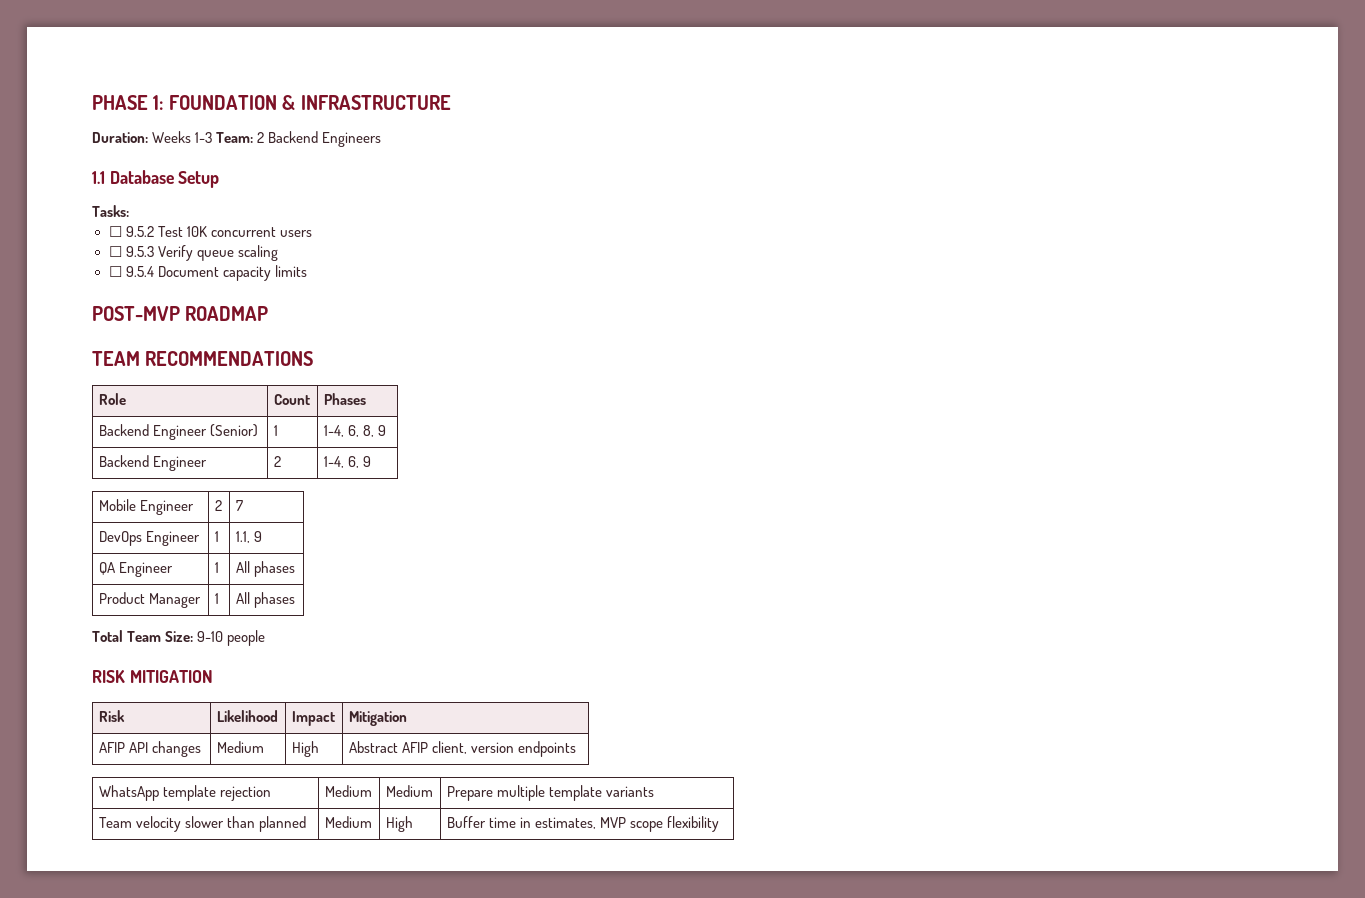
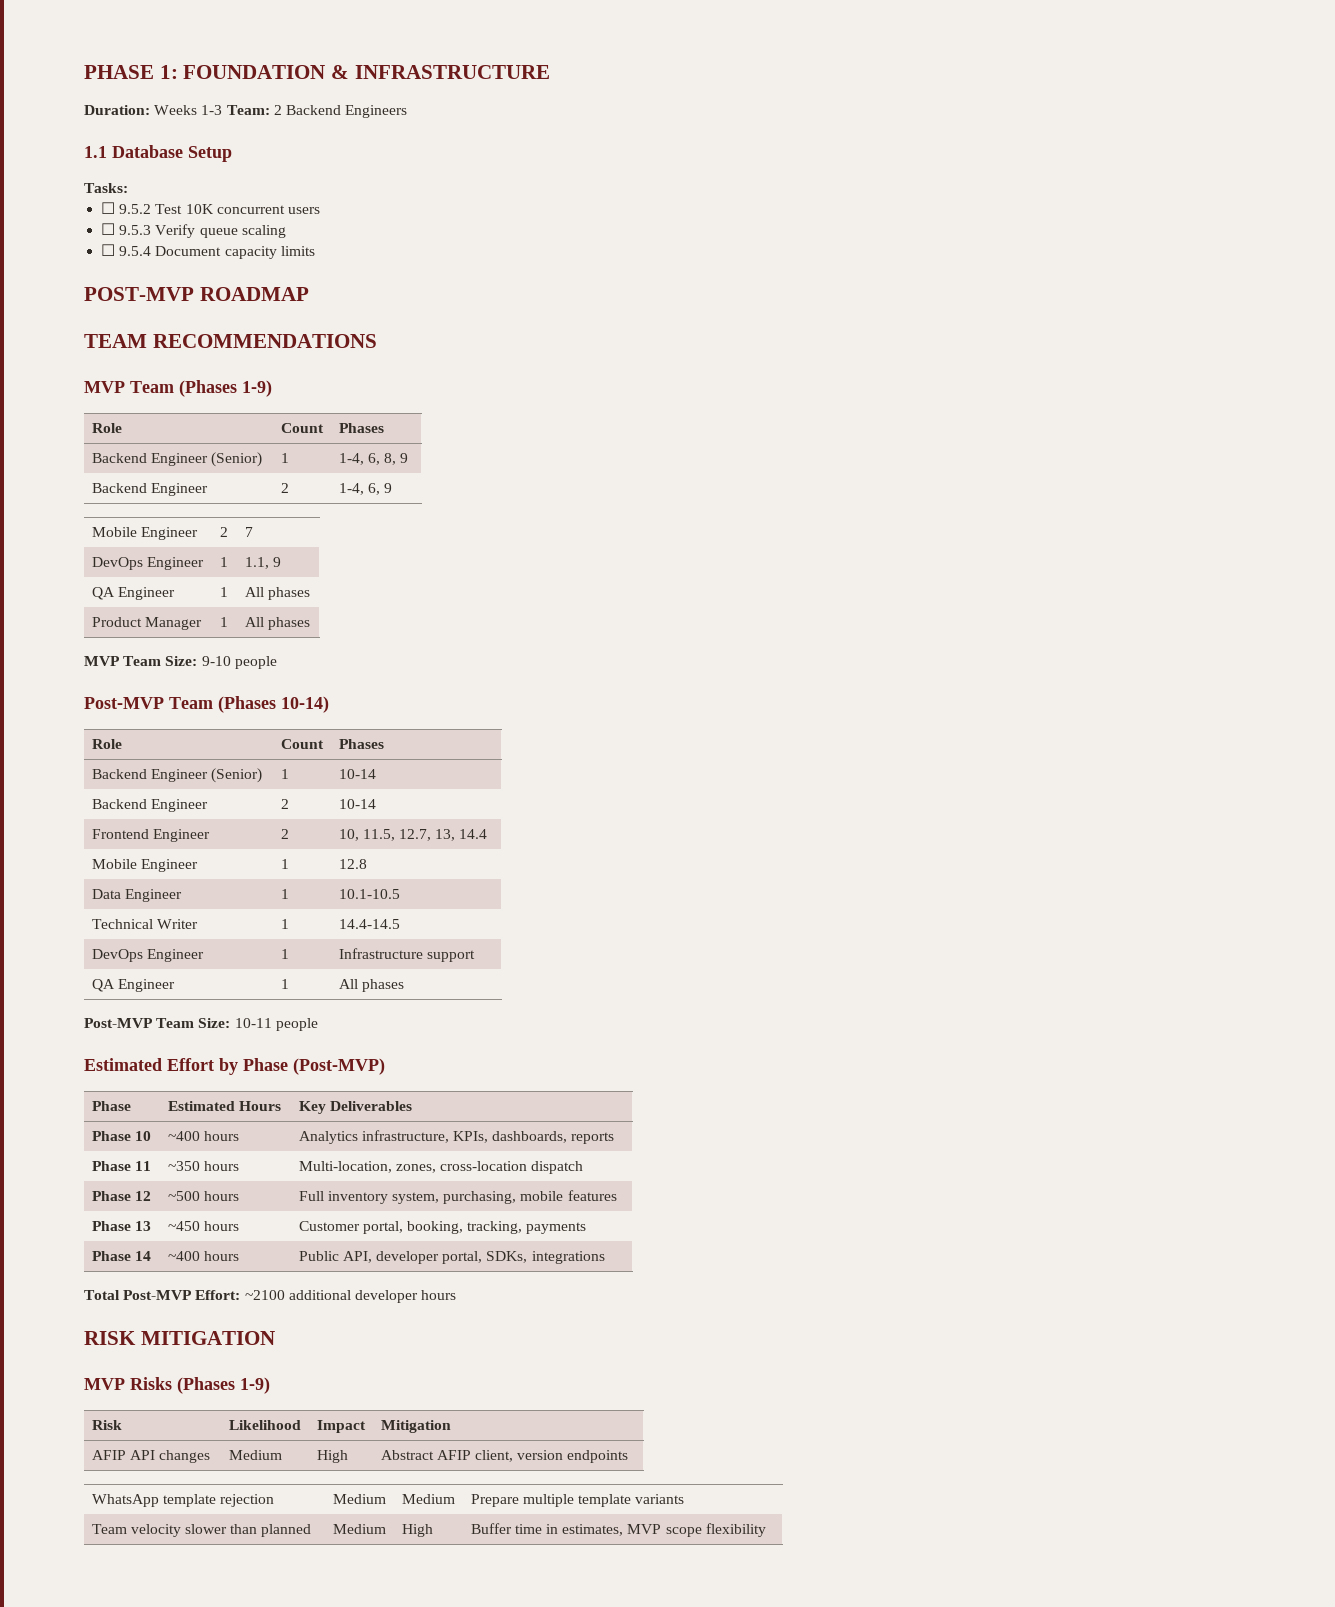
(314, 358) none -> [84,380,272,397] // MVP Team (Phases 1-9)
[92,630,123,642] Total -> [84,656,120,666] MVP
[92,670,213,683] RISK MITIGATION -> [84,696,329,713] [91,739,122,749] [280,739,324,749] [338,739,384,749] [91,768,263,783] [280,769,289,779] [338,769,376,779] [91,799,208,812] [280,799,289,809] [338,799,376,809] [91,829,210,842] [280,829,289,839] [338,829,488,841] [91,859,198,872] [280,859,289,869] [338,859,367,869] [91,889,182,902] [280,889,289,899] [338,889,400,899] [91,919,198,929] [280,919,289,929] [338,919,400,929] [91,949,204,962] [280,949,289,959] [338,948,475,962] [91,979,175,992] [280,979,289,989] [338,979,404,992] [84,1018,318,1031] [84,1058,385,1075] [91,1101,131,1111] [167,1101,281,1111] [298,1101,412,1114] [91,1131,151,1141] [167,1131,239,1141] [298,1130,615,1144] [91,1161,151,1171] [167,1161,239,1171] [298,1161,584,1174] [91,1191,151,1201] [167,1191,239,1201] [298,1190,617,1204] [91,1221,151,1231] [167,1221,239,1231] [298,1221,587,1234] [91,1251,151,1261] [167,1251,239,1261] [298,1251,605,1264] [84,1290,457,1303] [84,1331,275,1345] [84,1377,270,1394] Post-MVP Team (Phases 10-14) // Role | Count | Phases // Backend Engineer (Senior) | 1 | 10-14 // Backend Engineer | 2 | 10-14 // Frontend Engineer | 2 | 10, 11.5, 12.7, 13, 14.4 // Mobile Engineer | 1 | 12.8 // Data Engineer | 1 | 10.1-10.5 // Technical Writer | 1 | 14.4-14.5 // DevOps Engineer | 1 | Infrastructure support // QA Engineer | 1 | All phases // Post-MVP Team Size: 10-11 people // Estimated Effort by Phase (Post-MVP) // Phase | Estimated Hours | Key Deliverables // Phase 10 | ~400 hours | Analytics infrastructure, KPIs, dashboards, reports // Phase 11 | ~350 hours | Multi-location, zones, cross-location dispatch // Phase 12 | ~500 hours | Full inventory system, purchasing, mobile features // Phase 13 | ~450 hours | Customer portal, booking, tracking, payments // Phase 14 | ~400 hours | Public API, developer portal, SDKs, integrations // Total Post-MVP Effort: ~2100 additional developer hours // RISK MITIGATION // MVP Risks (Phases 1-9)

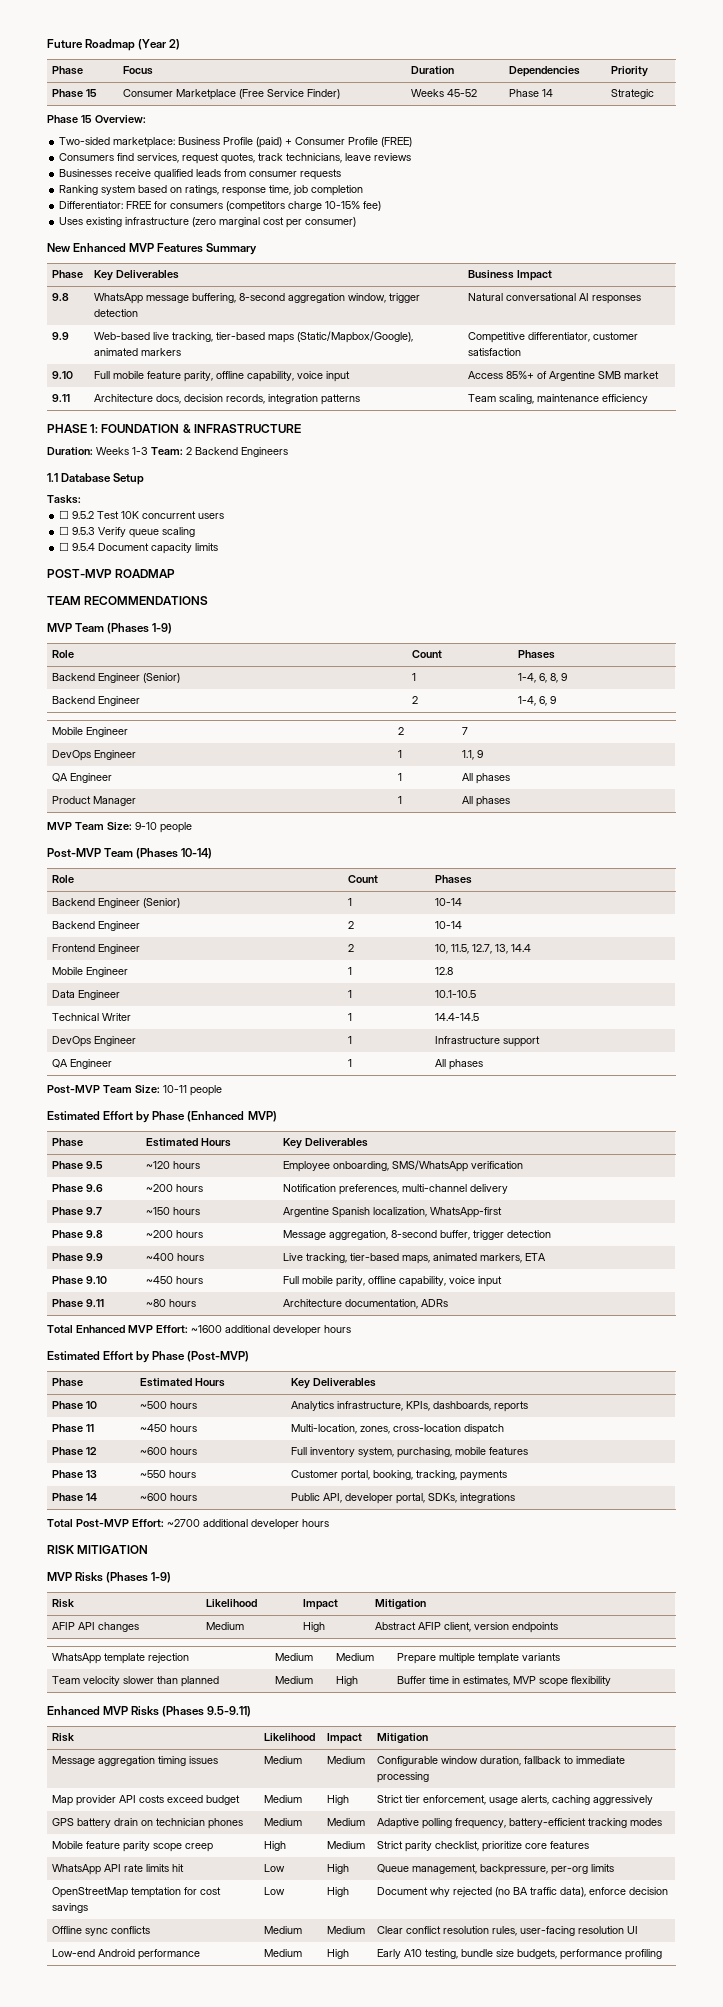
(84, 72) none -> [47,39,181,51] [52,66,84,75] [123,66,154,75] [411,66,455,74] [509,66,581,77] [611,66,649,77] [52,89,98,98] [123,89,341,100] [411,89,478,97] [509,89,554,97] [611,89,655,99] [47,115,146,124] [59,137,413,148] [59,153,412,164] [59,169,342,180] [59,185,364,196] [59,201,382,212] [59,217,357,228] [47,243,258,255] [52,270,84,279] [94,270,180,281] [468,270,553,281] [52,293,70,301] [94,293,421,304] [94,309,139,317] [468,293,642,304] [52,332,70,340] [94,331,414,343] [94,348,182,356] [468,332,639,343] [468,348,522,356] [52,371,74,379] [94,371,351,382] [468,371,660,381] [52,394,71,402] [94,394,361,405] [468,394,649,404] Future Roadmap (Year 2) // Phase | Focus | Duration | Dependencies | Priority // Phase 15 | Consumer Marketplace (Free Service Finder) | Weeks 45-52 | Phase 14 | Strategic // Phase 15 Overview: // Two-sided marketplace: Business Profile (paid) + Consumer Profile (FREE) // Consumers find services, request quotes, track technicians, leave reviews // Businesses receive qualified leads from consumer requests // Ranking system based on ratings, response time, job completion // Differentiator: FREE for consumers (competitors charge 10-15% fee) // Uses existing infrastructure (zero marginal cost per consumer) // New Enhanced MVP Features Summary // Phase | Key Deliverables | Business Impact // 9.8 | WhatsApp message buffering, 8-second aggregation window, trigger detection | Natural conversational AI responses // 9.9 | Web-based live tracking, tier-based maps (Static/Mapbox/Google), animated markers | Competitive differentiator, customer satisfaction // 9.10 | Full mobile feature parity, offline capability, voice input | Access 85%+ of Argentine SMB market // 9.11 | Architecture docs, decision records, integration patterns | Team scaling, maintenance efficiency //
(318, 1024) none -> [47,1111,277,1123] [52,1138,84,1147] [146,1138,232,1147] [283,1138,369,1149] [52,1161,104,1170] [146,1161,201,1169] [283,1160,524,1172] [52,1184,104,1193] [146,1184,204,1192] [283,1184,509,1195] [52,1207,103,1216] [146,1207,201,1215] [283,1207,503,1218] [52,1230,104,1239] [146,1230,204,1238] [283,1230,552,1240] [52,1253,104,1262] [146,1253,205,1261] [283,1253,547,1264] [52,1276,108,1285] [146,1276,204,1284] [283,1276,503,1287] [52,1299,105,1308] [146,1299,197,1307] [283,1299,449,1309] [47,1325,351,1336] // Estimated Effort by Phase (Enhanced MVP) // Phase | Estimated Hours | Key Deliverables // Phase 9.5 | ~120 hours | Employee onboarding, SMS/WhatsApp verification // Phase 9.6 | ~200 hours | Notification preferences, multi-channel delivery // Phase 9.7 | ~150 hours | Argentine Spanish localization, WhatsApp-first // Phase 9.8 | ~200 hours | Message aggregation, 8-second buffer, trigger detection // Phase 9.9 | ~400 hours | Live tracking, tier-based maps, animated markers, ETA // Phase 9.10 | ~450 hours | Full mobile parity, offline capability, voice input // Phase 9.11 | ~80 hours | Architecture documentation, ADRs // Total Enhanced MVP Effort: ~1600 additional developer hours
[167,1131,200,1141] ~400 -> [140,1401,168,1409] ~500
[167,1161,200,1171] ~350 -> [140,1424,168,1432] ~450
[167,1191,200,1201] ~500 -> [140,1447,168,1455] ~600
[167,1221,200,1231] ~450 -> [140,1470,167,1478] ~550
[167,1251,200,1261] ~400 -> [140,1493,168,1501] ~600
[244,1290,285,1300] ~2100 -> [167,1519,200,1527] ~2700
(766, 1530) none -> [47,1706,252,1717] [52,1733,75,1742] [264,1733,316,1741] [327,1733,363,1744] [377,1733,429,1744] [52,1756,219,1766] [264,1756,303,1764] [327,1756,366,1764] [377,1756,626,1766] [377,1772,430,1783] [52,1795,241,1806] [264,1795,303,1803] [327,1795,350,1805] [377,1795,654,1805] [52,1818,244,1829] [264,1818,303,1826] [327,1818,366,1826] [377,1818,663,1829] [52,1841,214,1852] [264,1841,287,1851] [327,1841,366,1849] [377,1841,590,1852] [52,1864,185,1875] [264,1864,286,1872] [327,1864,350,1874] [377,1864,615,1875] [52,1887,222,1898] [52,1903,89,1913] [264,1887,286,1895] [327,1887,350,1897] [377,1887,669,1897] [52,1926,151,1936] [264,1926,303,1934] [327,1926,366,1934] [377,1926,639,1936] [52,1949,201,1960] [264,1949,303,1957] [327,1949,350,1959] [377,1949,663,1960] // Enhanced MVP Risks (Phases 9.5-9.11) // Risk | Likelihood | Impact | Mitigation // Message aggregation timing issues | Medium | Medium | Configurable window duration, fallback to immediate processing // Map provider API costs exceed budget | Medium | High | Strict tier enforcement, usage alerts, caching aggressively // GPS battery drain on technician phones | Medium | Medium | Adaptive polling frequency, battery-efficient tracking modes // Mobile feature parity scope creep | High | Medium | Strict parity checklist, prioritize core features // WhatsApp API rate limits hit | Low | High | Queue management, backpressure, per-org limits // OpenStreetMap temptation for cost savings | Low | High | Document why rejected (no BA traffic data), enforce decision // Offline sync conflicts | Medium | Medium | Clear conflict resolution rules, user-facing resolution UI // Low-end Android performance | Medium | High | Early A10 testing, bundle size budgets, performance profiling

